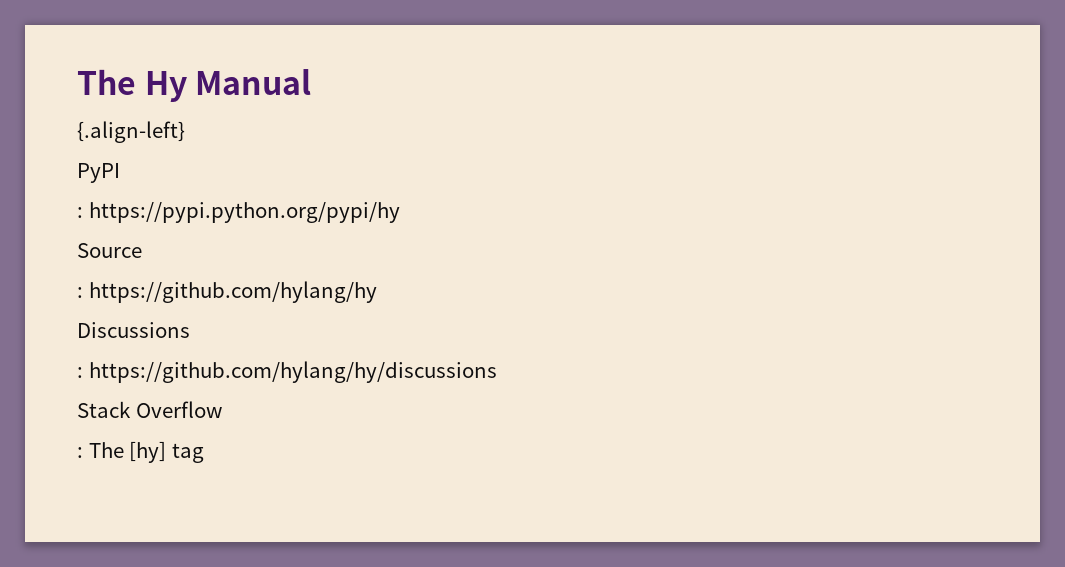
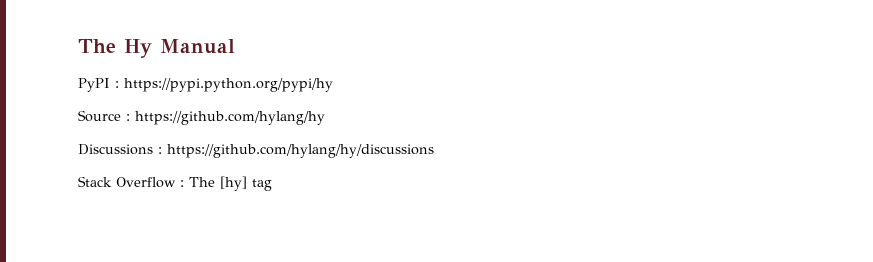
[77,121,185,143] // {.align-left} -> (235, 46) none
(120, 173) // -> (110, 85) none
(142, 250) // -> (121, 116) none
(190, 330) // -> (153, 149) none
(222, 409) // -> (176, 182) none

